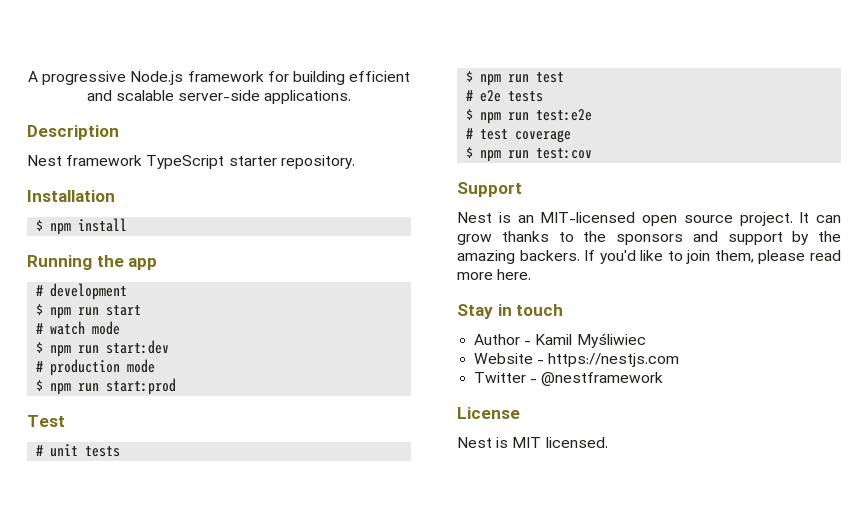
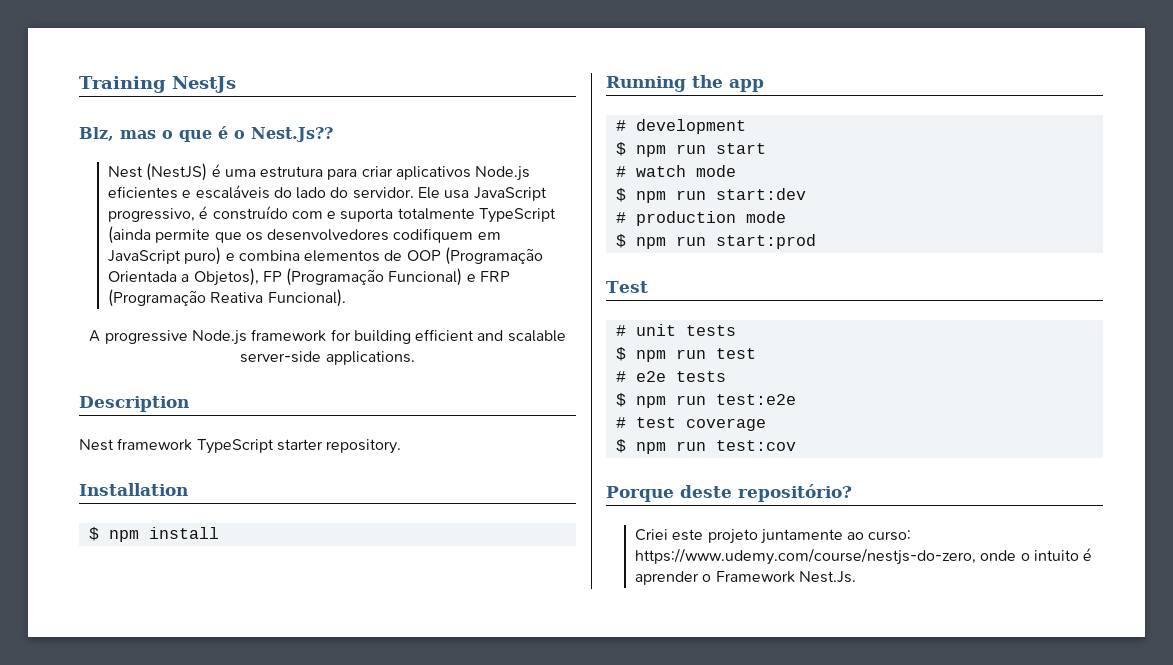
(27, 76) none -> [79,76,236,93] [79,126,333,142] [107,163,531,181] [107,185,547,201] [107,206,557,223] [107,226,501,244] [107,247,544,265] [107,268,511,286] [107,289,346,307] Training NestJs // Blz, mas o que é o Nest.Js?? // Nest (NestJS) é uma estrutura para criar aplicativos Node.js eficientes e escaláveis do lado do servidor. Ele usa JavaScript progressivo, é construído com e suporta totalmente TypeScript (ainda permite que os desenvolvedores codifiquem em JavaScript puro) e combina elementos de OOP (Programação Orientada a Objetos), FP (Programação Funcional) e FRP (Programação Reativa Funcional). //
[457,182,522,197] [457,212,841,226] [457,231,841,245] [457,250,841,264] [457,269,532,280] [457,304,564,319] [474,333,646,348] [474,353,680,367] [474,372,664,386] [457,407,520,419] [457,437,608,448] Support // Nest is an MIT-licensed open source project. It can grow thanks to the sponsors and support by the amazing backers. If you'd like to join them, please read more here. // Stay in touch // Author - Kamil Myśliwiec // Website - https://nestjs.com // Twitter - @nestframework // License // Nest is MIT licensed. -> [606,484,852,502] [634,529,912,544] [634,548,1093,565] [634,571,856,585] Porque deste repositório? // Criei este projeto juntamente ao curso: https://www.udemy.com/course/nestjs-do-zero, onde o intuito é aprender o Framework Nest.Js.

